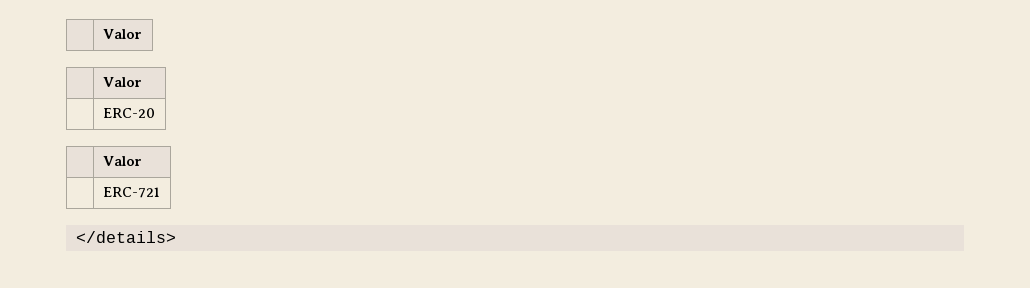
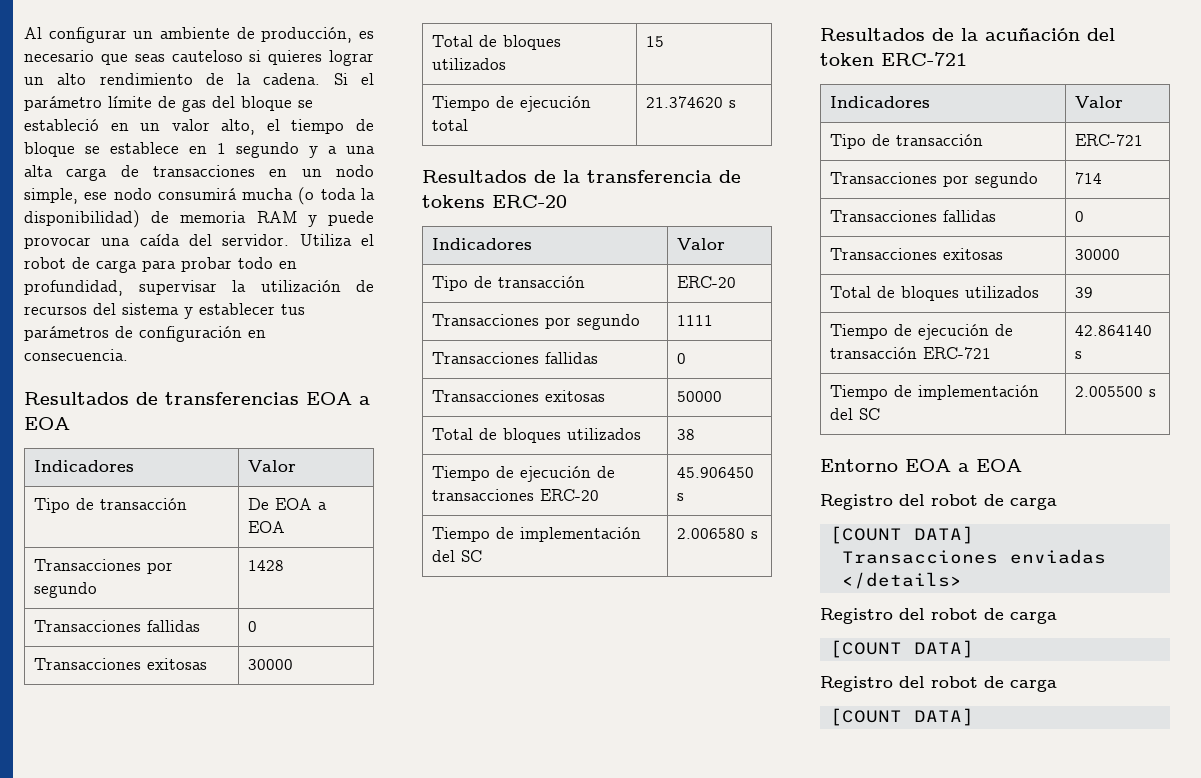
[102,29,142,39] [102,77,142,87] [102,108,155,118] [102,156,142,166] [102,187,160,198] [75,231,176,243] | Valor // | Valor // | ERC-20 // | Valor // | ERC-721 // </details> -> [24,27,374,43] [24,50,374,66] [24,73,374,85] [24,96,313,112] [24,119,374,135] [24,142,375,158] [24,165,374,181] [24,187,375,205] [24,210,374,228] [24,234,374,249] [24,257,297,273] [24,280,374,296] [24,303,305,319] [24,326,266,342] [24,349,128,361] [24,392,370,405] [24,417,70,430] [33,460,134,472] [247,460,296,472] [33,498,187,513] [247,498,327,510] [247,521,285,533] [33,559,173,574] [33,582,97,598] [247,560,284,571] [33,620,200,632] [247,621,257,632] [33,658,207,670] [247,659,293,670] [431,35,561,50] [431,58,506,70] [645,36,664,47] [431,96,591,112] [431,119,468,131] [645,96,736,108] [422,170,741,183] [422,195,567,208] [431,238,532,250] [676,238,725,250] [431,276,585,291] [676,276,736,288] [431,314,640,330] [676,315,713,326] [431,352,598,364] [676,353,686,364] [431,390,605,402] [676,391,722,402] [431,428,641,443] [676,429,695,440] [431,466,615,482] [431,489,599,501] [676,467,754,478] [676,493,684,501] [431,527,641,542] [431,550,482,562] [676,528,758,539] [820,27,1115,41] [820,52,967,66] [829,96,930,108] [1074,96,1123,108] [829,134,983,149] [1074,134,1143,146] [829,172,1038,188] [1074,172,1102,184] [829,210,996,222] [1074,211,1084,222] [829,248,1003,260] [1074,249,1120,260] [829,286,1039,301] [1074,287,1093,298] [829,324,1013,340] [829,347,991,359] [1074,325,1152,336] [1074,351,1082,359] [829,385,1039,400] [829,408,880,420] [1074,386,1156,397] [820,459,1022,472] [820,494,1057,510] [829,526,974,544] [841,549,1106,564] [841,572,962,589] [820,608,1057,624] [829,640,974,658] [820,676,1057,692] [829,708,974,726] Al configurar un ambiente de producción, es necesario que seas cauteloso si quieres lograr un alto rendimiento de la cadena. Si el parámetro límite de gas del bloque se estableció en un valor alto, el tiempo de bloque se establece en 1 segundo y a una alta carga de transacciones en un nodo simple, ese nodo consumirá mucha (o toda la disponibilidad) de memoria RAM y puede provocar una caída del servidor. Utiliza el robot de carga para probar todo en profundidad, supervisar la utilización de recursos del sistema y establecer tus parámetros de configuración en consecuencia. // Resultados de transferencias EOA a EOA // Indicadores | Valor // Tipo de transacción | De EOA a EOA // Transacciones por segundo | 1428 // Transacciones fallidas | 0 // Transacciones exitosas | 30000 // Total de bloques utilizados | 15 // Tiempo de ejecución total | 21.374620 s // Resultados de la transferencia de tokens ERC-20 // Indicadores | Valor // Tipo de transacción | ERC-20 // Transacciones por segundo | 1111 // Transacciones fallidas | 0 // Transacciones exitosas | 50000 // Total de bloques utilizados | 38 // Tiempo de ejecución de transacciones ERC-20 | 45.906450 s // Tiempo de implementación del SC | 2.006580 s // Resultados de la acuñación del token ERC-721 // Indicadores | Valor // Tipo de transacción | ERC-721 // Transacciones por segundo | 714 // Transacciones fallidas | 0 // Transacciones exitosas | 30000 // Total de bloques utilizados | 39 // Tiempo de ejecución de transacción ERC-721 | 42.864140 s // Tiempo de implementación del SC | 2.005500 s // Entorno EOA a EOA // Registro del robot de carga // [COUNT DATA] // Transacciones enviadas </details> // Registro del robot de carga // [COUNT DATA] // Registro del robot de carga // [COUNT DATA]

